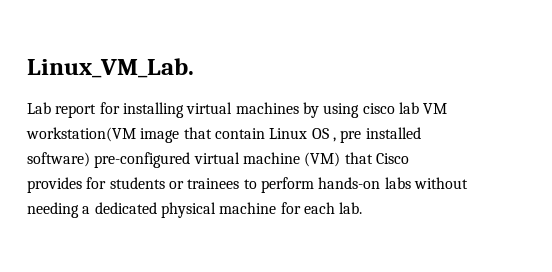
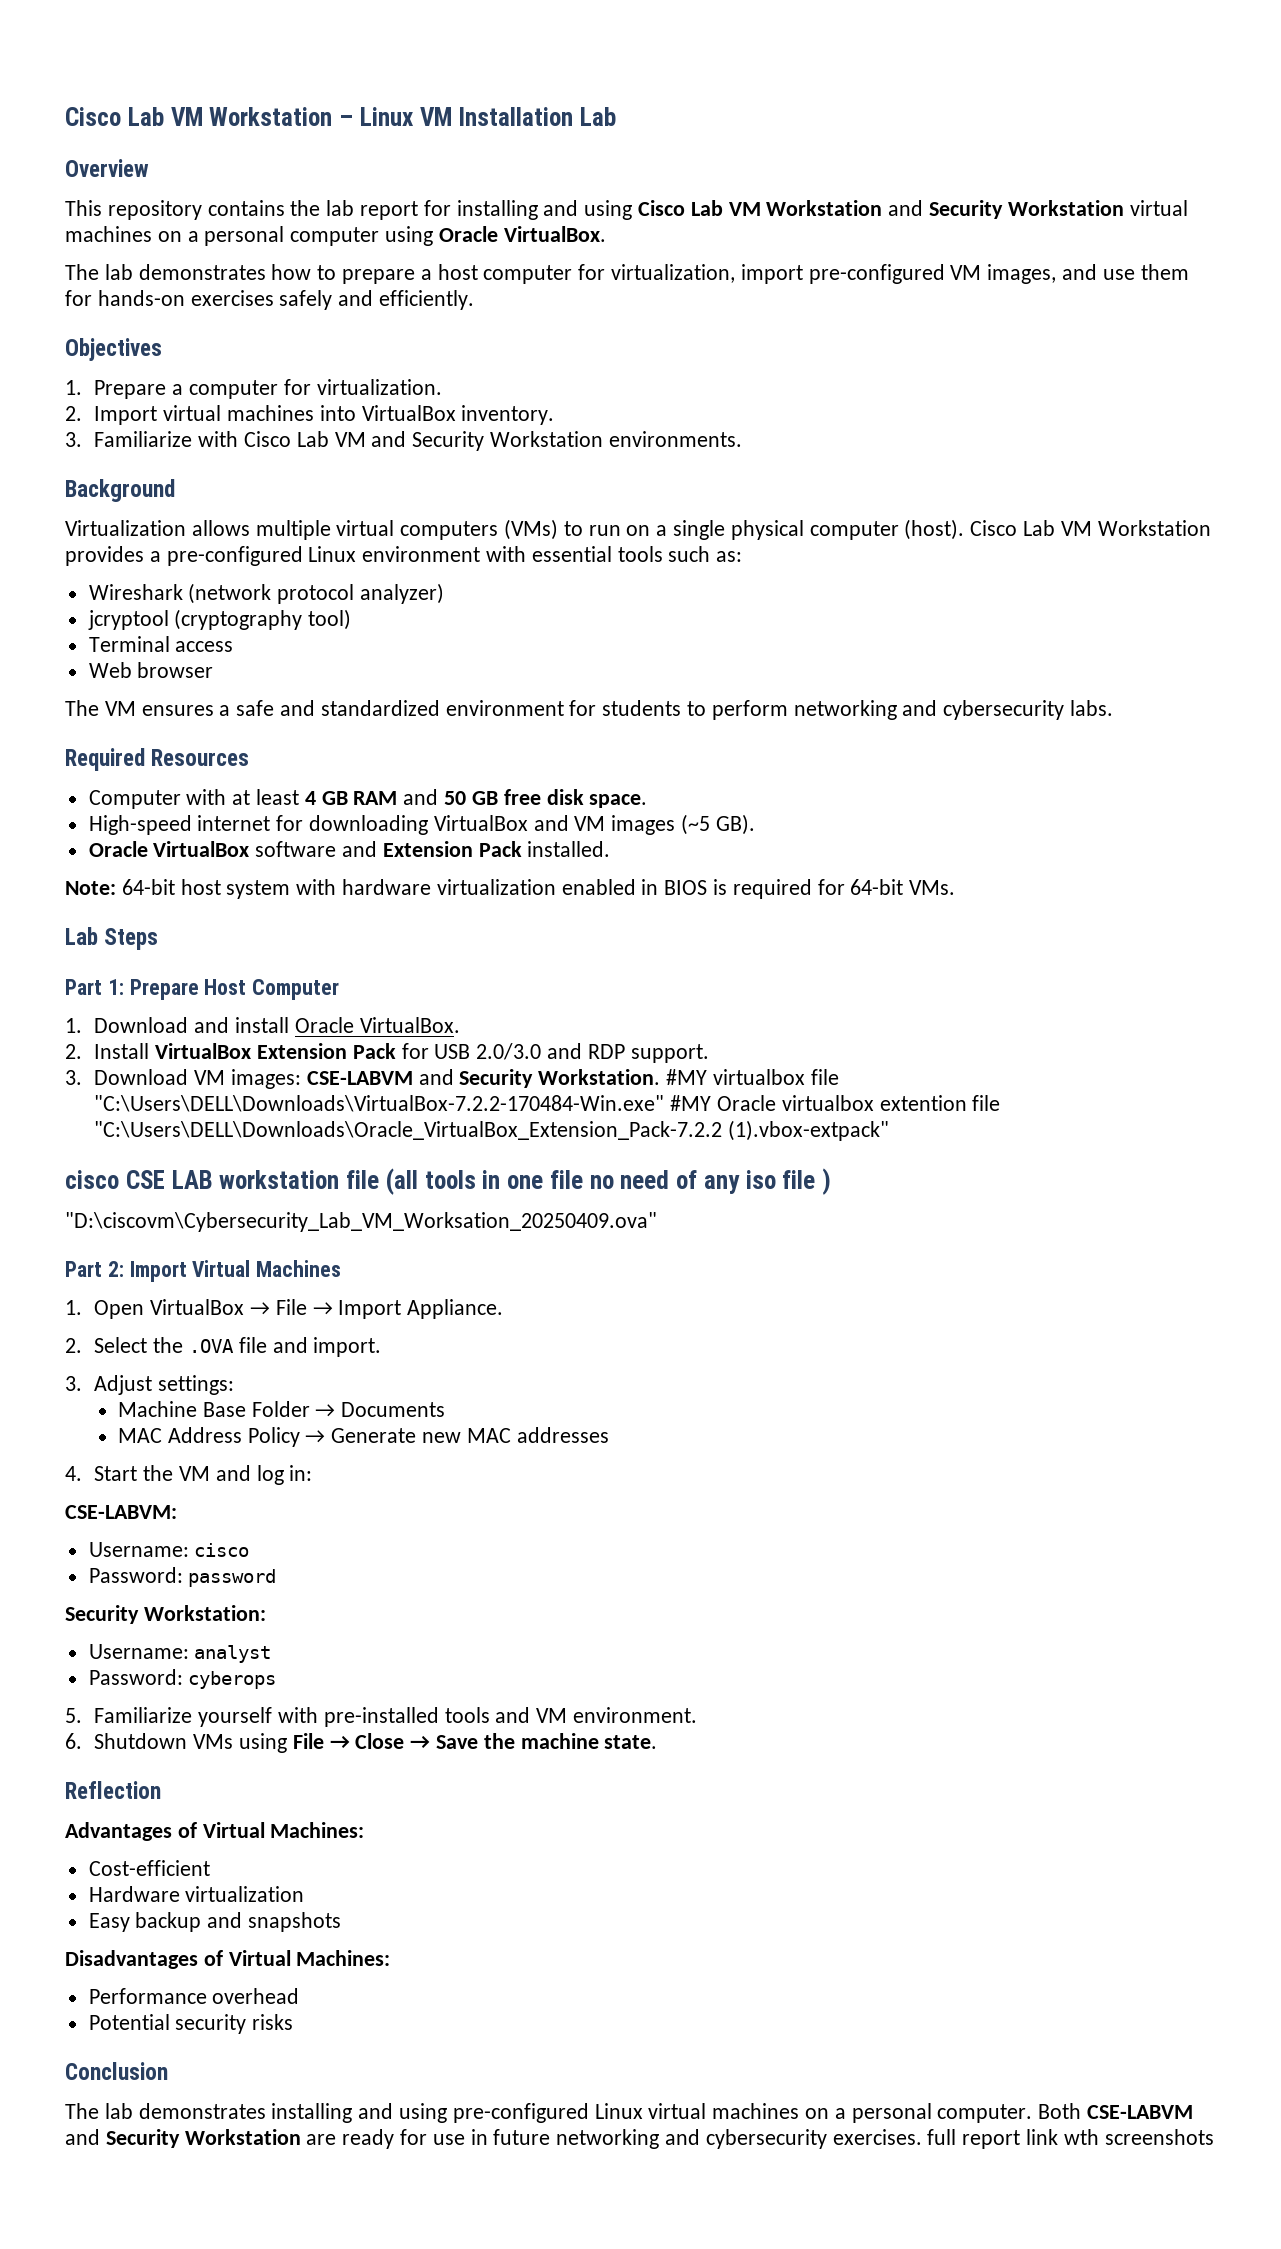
[27,58,194,78] [27,102,448,118] [26,127,421,143] [27,152,409,168] [27,177,468,193] [27,202,363,218] Linux_VM_Lab. // Lab report for installing virtual machines by using cisco lab VM workstation(VM image that contain Linux OS , pre installed software) pre-configured virtual machine (VM) that Cisco provides for students or trainees to perform hands-on labs without needing a dedicated physical machine for each lab. -> [65,107,616,126] [65,159,149,177] [65,200,1188,220] [65,226,606,246] [65,264,1189,284] [65,290,475,310] [65,338,162,361] [65,379,442,399] [65,405,555,425] [65,431,742,451] [65,479,175,502] [65,519,1211,540] [65,546,743,566] [88,583,445,604] [87,609,352,630] [88,636,234,652] [88,662,214,678] [65,700,1114,720] [65,748,250,771] [88,789,648,809] [88,814,755,835] [88,841,611,857] [65,879,956,899] [65,927,159,950] [65,979,340,1000] [65,1017,460,1033] [65,1043,709,1063] [65,1069,839,1089] [94,1095,1001,1112] [94,1120,890,1141] [65,1168,831,1195] [65,1212,657,1232] [65,1260,342,1282] [65,1299,504,1319] [65,1337,382,1357] [65,1375,235,1395] [117,1401,446,1417] [117,1427,609,1447] [65,1465,313,1485] [65,1505,177,1519] [88,1542,250,1557] [88,1567,277,1587] [65,1605,266,1624] [88,1644,272,1663] [88,1669,277,1689] [65,1707,697,1727] [65,1733,658,1753] [65,1781,161,1799] [65,1822,365,1841] [88,1860,210,1876] [88,1886,305,1902] [88,1912,342,1932] [65,1950,391,1969] [88,1988,300,2004] [88,2014,294,2034] [65,2062,168,2080] [65,2103,1194,2123] [65,2129,1214,2149] Cisco Lab VM Workstation – Linux VM Installation Lab // Overview // This repository contains the lab report for installing and using Cisco Lab VM Workstation and Security Workstation virtual machines on a personal computer using Oracle VirtualBox. // The lab demonstrates how to prepare a host computer for virtualization, import pre-configured VM images, and use them for hands-on exercises safely and efficiently. // Objectives // 1. Prepare a computer for virtualization. // 2. Import virtual machines into VirtualBox inventory. // 3. Familiarize with Cisco Lab VM and Security Workstation environments. // Background // Virtualization allows multiple virtual computers (VMs) to run on a single physical computer (host). Cisco Lab VM Workstation provides a pre-configured Linux environment with essential tools such as: // Wireshark (network protocol analyzer) // jcryptool (cryptography tool) // Terminal access // Web browser // The VM ensures a safe and standardized environment for students to perform networking and cybersecurity labs. // Required Resources // Computer with at least 4 GB RAM and 50 GB free disk space. // High-speed internet for downloading VirtualBox and VM images (~5 GB). // Oracle VirtualBox software and Extension Pack installed. // Note: 64-bit host system with hardware virtualization enabled in BIOS is required for 64-bit VMs. // Lab Steps // Part 1: Prepare Host Computer // 1. Download and install Oracle VirtualBox. // 2. Install VirtualBox Extension Pack for USB 2.0/3.0 and RDP support. // 3. Download VM images: CSE-LABVM and Security Workstation. #MY virtualbox file "C:\Users\DELL\Downloads\VirtualBox-7.2.2-170484-Win.exe" #MY Oracle virtualbox extention file "C:\Users\DELL\Downloads\Oracle_VirtualBox_Extension_Pack-7.2.2 (1).vbox-extpack" // cisco CSE LAB workstation file (all tools in one file no need of any iso file ) // "D:\ciscovm\Cybersecurity_Lab_VM_Worksation_20250409.ova" // Part 2: Import Virtual Machines // 1. Open VirtualBox → File → Import Appliance. // 2. Select the .OVA file and import. // 3. Adjust settings: // Machine Base Folder → Documents // MAC Address Policy → Generate new MAC addresses // 4. Start the VM and log in: // CSE-LABVM: // Username: cisco // Password: password // Security Workstation: // Username: analyst // Password: cyberops // 5. Familiarize yourself with pre-installed tools and VM environment. // 6. Shutdown VMs using File → Close → Save the machine state. // Reflection // Advantages of Virtual Machines: // Cost-efficient // Hardware virtualization // Easy backup and snapshots // Disadvantages of Virtual Machines: // Performance overhead // Potential security risks // Conclusion // The lab demonstrates installing and using pre-configured Linux virtual machines on a personal computer. Both CSE-LABVM and Security Workstation are ready for use in future networking and cybersecurity exercises. full report link wth screenshots

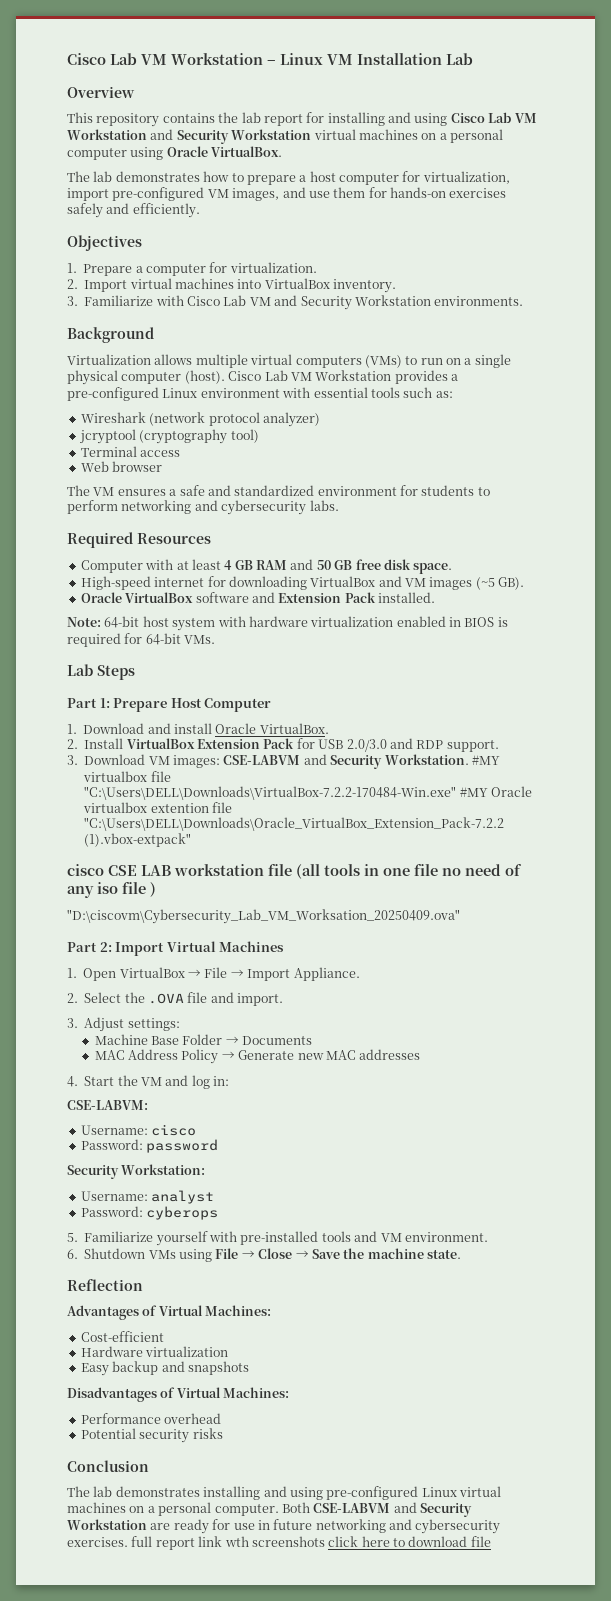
(1214, 2137) none -> [328,1536,491,1547] click here to download file

